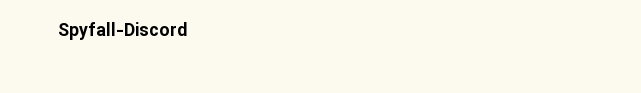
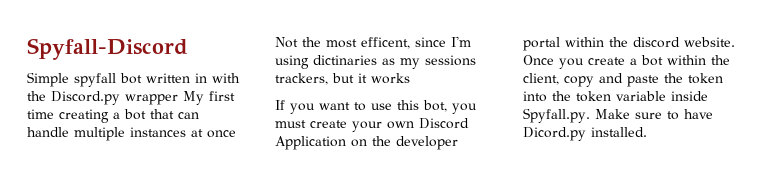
(187, 31) none -> [27,72,240,87] [27,91,235,105] [27,109,199,123] [27,127,236,141] [275,36,471,49] [275,55,476,69] [275,73,410,85] [275,100,477,114] [275,118,469,132] [275,136,458,150] [523,37,735,51] [523,55,730,69] [523,73,723,87] [523,91,708,102] [523,108,713,123] [523,127,647,141] // Simple spyfall bot written in with the Discord.py wrapper My first time creating a bot that can handle multiple instances at once Not the most efficent, since I'm using dictinaries as my sessions trackers, but it works // If you want to use this bot, you must create your own Discord Application on the developer portal within the discord website. Once you create a bot within the client, copy and paste the token into the token variable inside Spyfall.py. Make sure to have Dicord.py installed.

